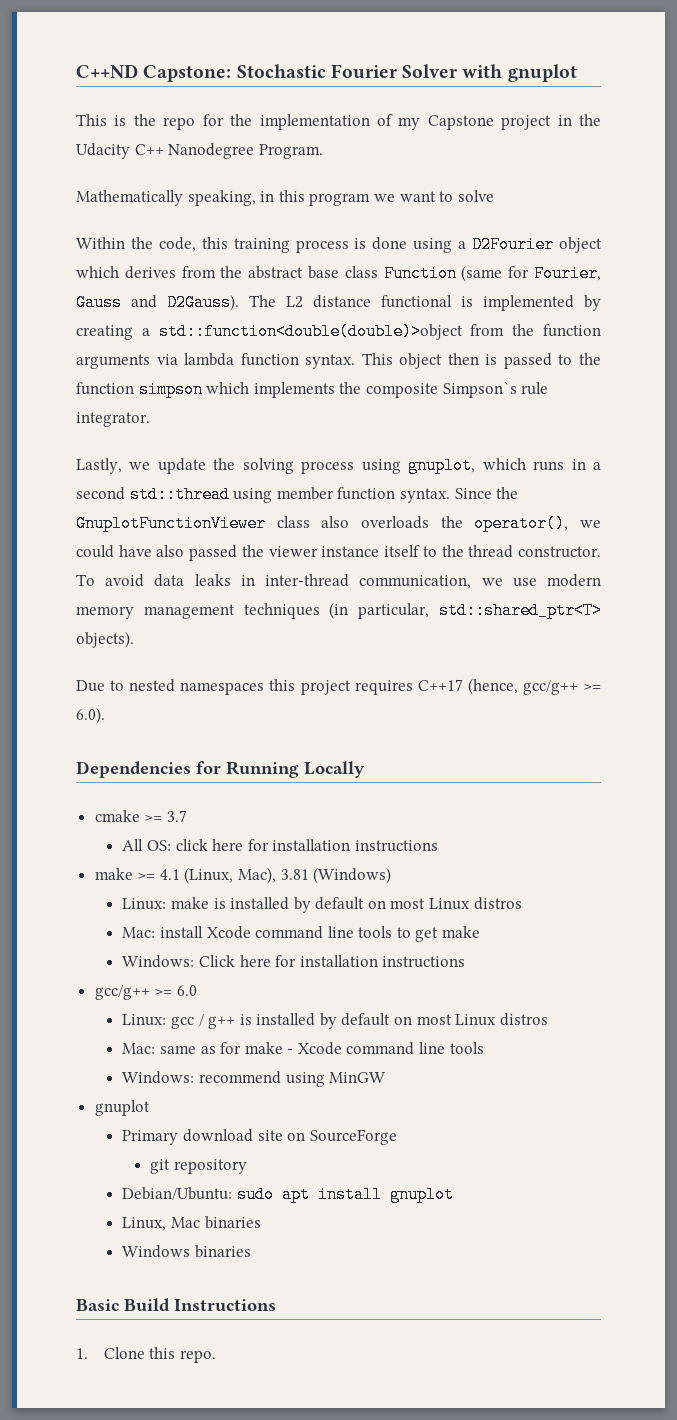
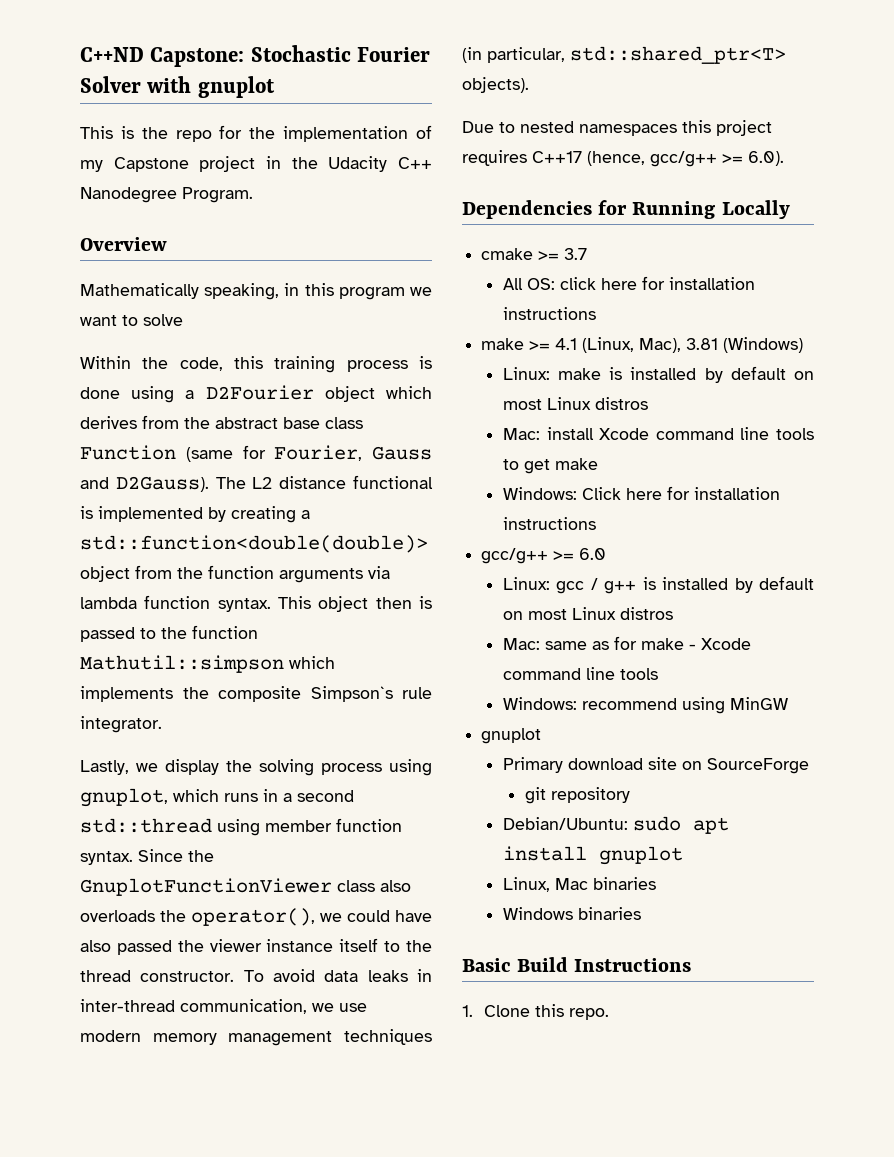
(323, 151) none -> [80,237,167,251] // Overview
[158,323,463,340] std::function<double(double)>object -> [80,535,428,553] [80,566,130,582] std::function<double(double)> object
[138,381,203,398] simpson -> [80,655,284,673] Mathutil::simpson
[157,458,206,474] update -> [165,759,219,775] display

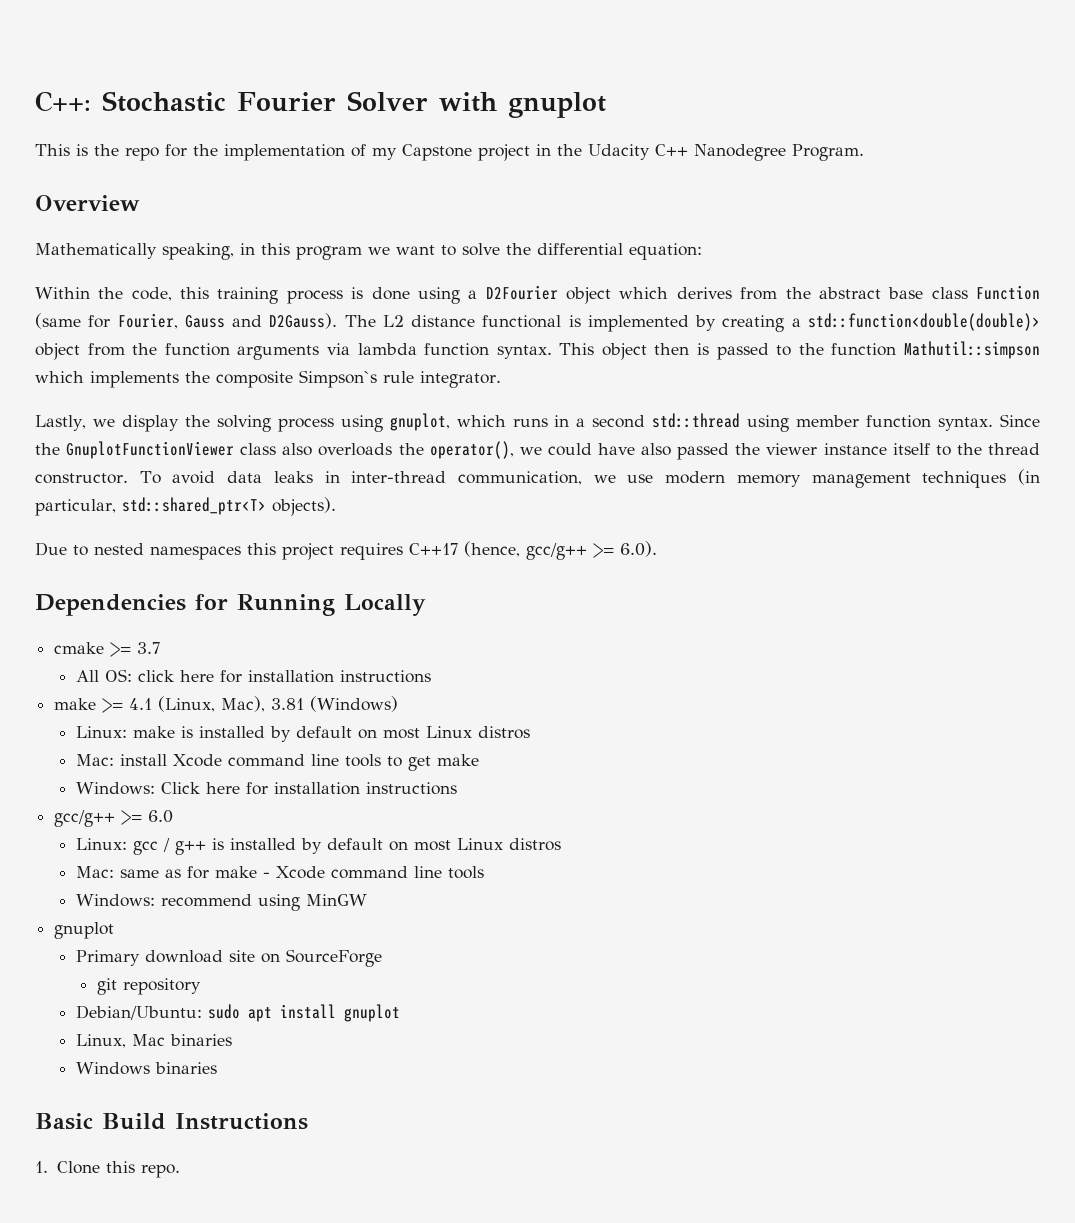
[80,47,245,67] C++ND Capstone: -> [35,91,91,112] C++:
(183, 320) none -> [506,243,702,260] the differential equation:

